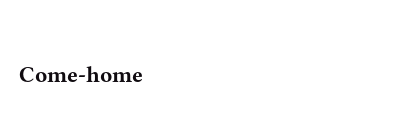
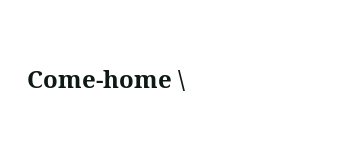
(143, 74) none -> [178,70,186,91] \

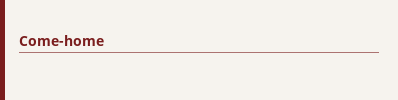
[178,70,186,91] \ -> (104, 40) none

